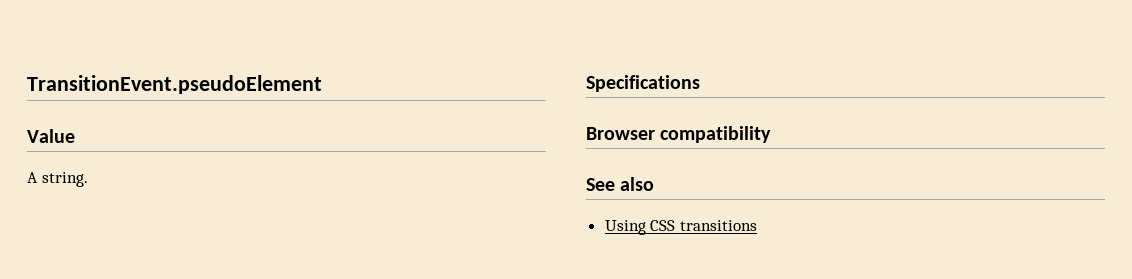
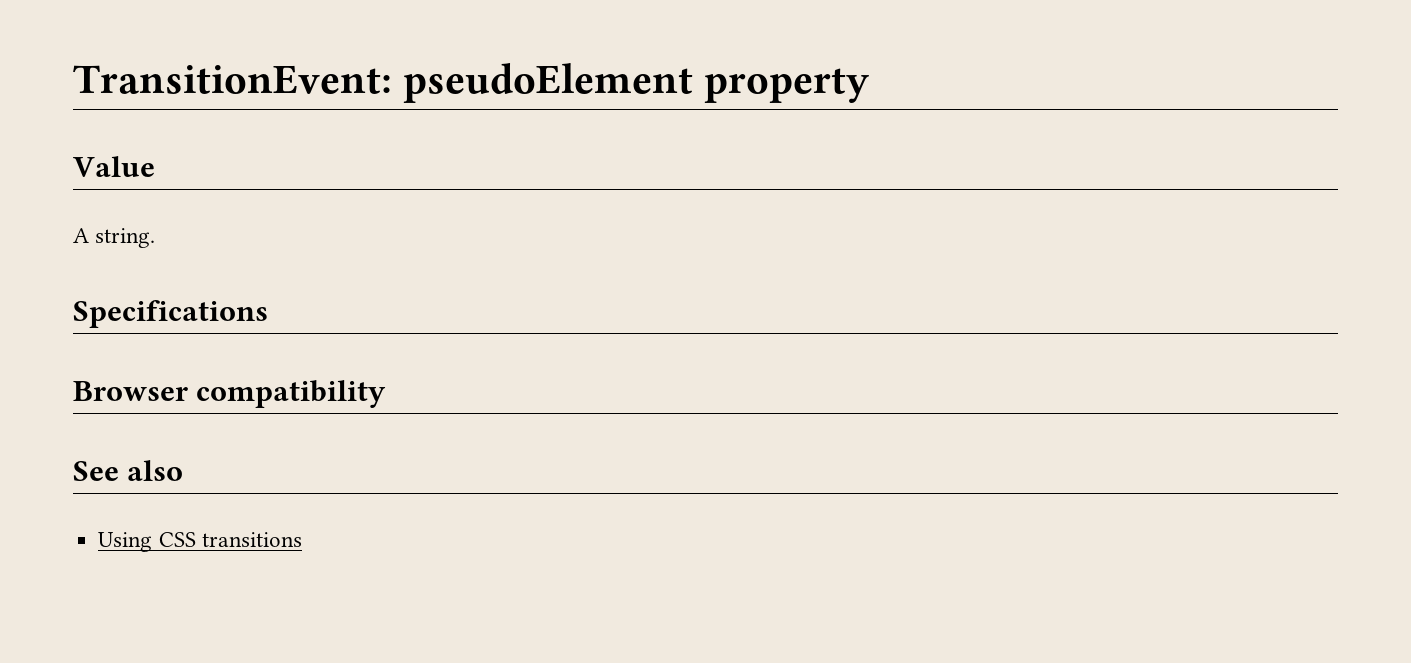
[27,75,322,94] TransitionEvent.pseudoElement -> [73,63,870,103] TransitionEvent: pseudoElement property

